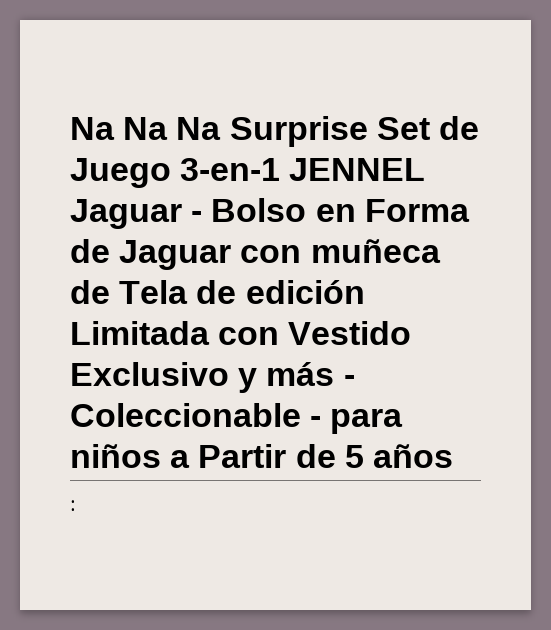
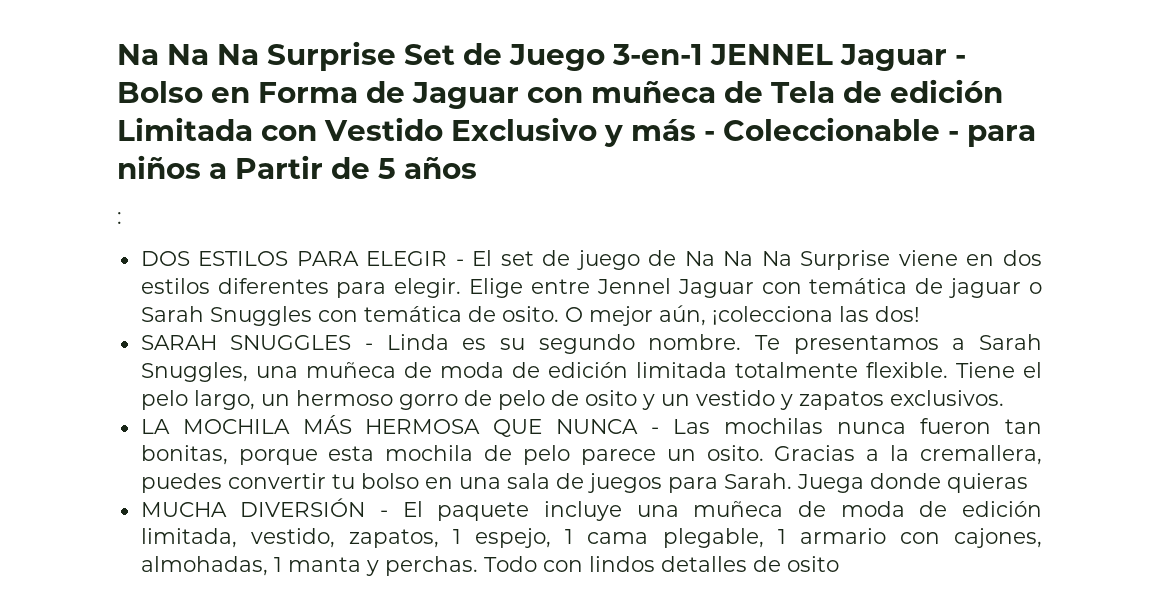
(76, 505) none -> [140,250,1043,270] [140,278,1042,298] [140,305,920,326] [140,334,1042,354] [140,362,1042,382] [140,390,1004,410] [140,415,1043,437] [140,445,1042,465] [140,473,1028,493] [140,498,1042,521] [140,528,1042,548] [140,556,839,576] // DOS ESTILOS PARA ELEGIR - El set de juego de Na Na Na Surprise viene en dos estilos diferentes para elegir. Elige entre Jennel Jaguar con temática de jaguar o Sarah Snuggles con temática de osito. O mejor aún, ¡colecciona las dos! // SARAH SNUGGLES - Linda es su segundo nombre. Te presentamos a Sarah Snuggles, una muñeca de moda de edición limitada totalmente flexible. Tiene el pelo largo, un hermoso gorro de pelo de osito y un vestido y zapatos exclusivos. // LA MOCHILA MÁS HERMOSA QUE NUNCA - Las mochilas nunca fueron tan bonitas, porque esta mochila de pelo parece un osito. Gracias a la cremallera, puedes convertir tu bolso en una sala de juegos para Sarah. Juega donde quieras // MUCHA DIVERSIÓN - El paquete incluye una muñeca de moda de edición limitada, vestido, zapatos, 1 espejo, 1 cama plegable, 1 armario con cajones, almohadas, 1 manta y perchas. Todo con lindos detalles de osito

